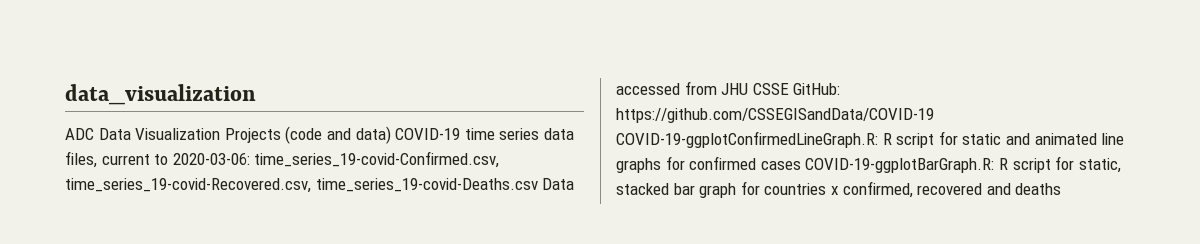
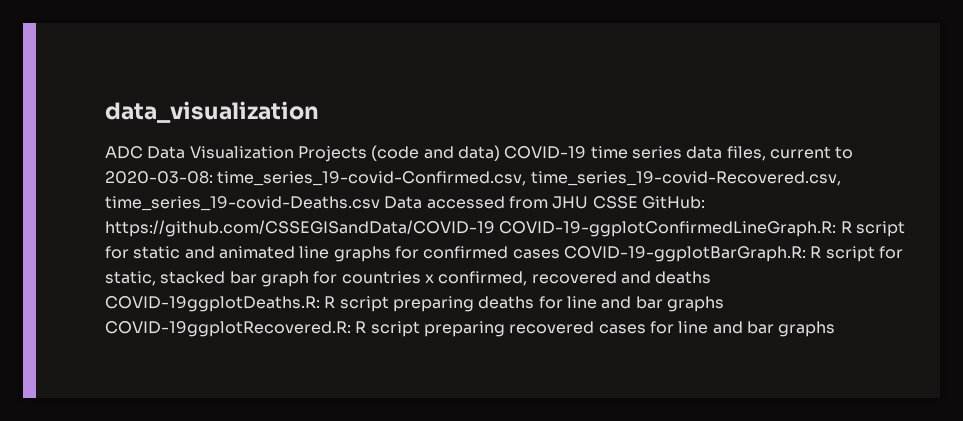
[172,153,250,165] 2020-03-06: -> [105,171,213,184] 2020-03-08:
(1062, 189) none -> [105,296,724,312] [105,321,836,337] COVID-19ggplotDeaths.R: R script preparing deaths for line and bar graphs COVID-19ggplotRecovered.R: R script preparing recovered cases for line and bar graphs

